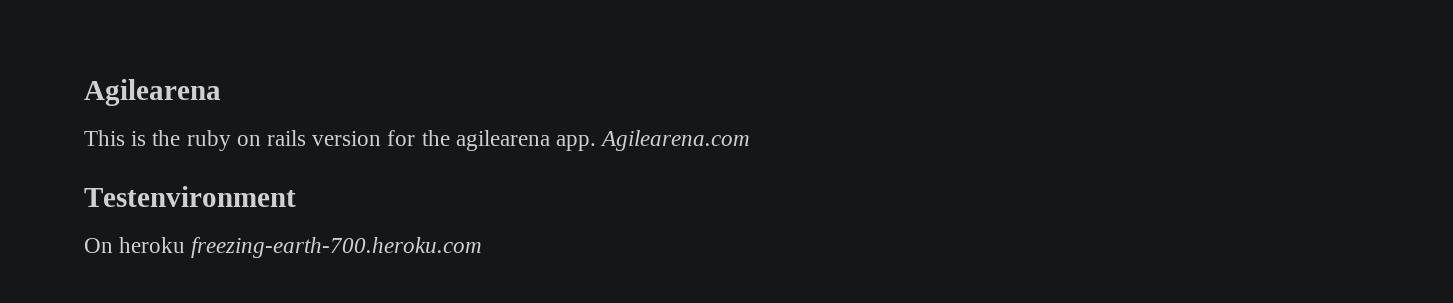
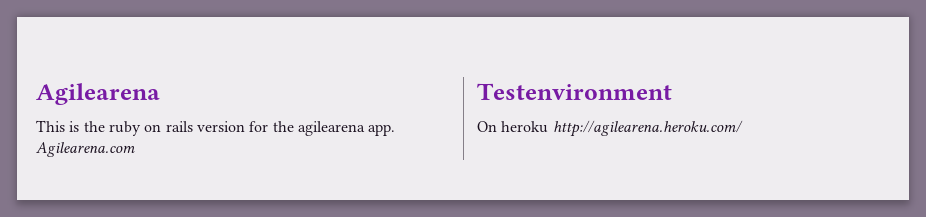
[191,237,483,258] freezing-earth-700.heroku.com -> [552,120,743,137] http://agilearena.heroku.com/

